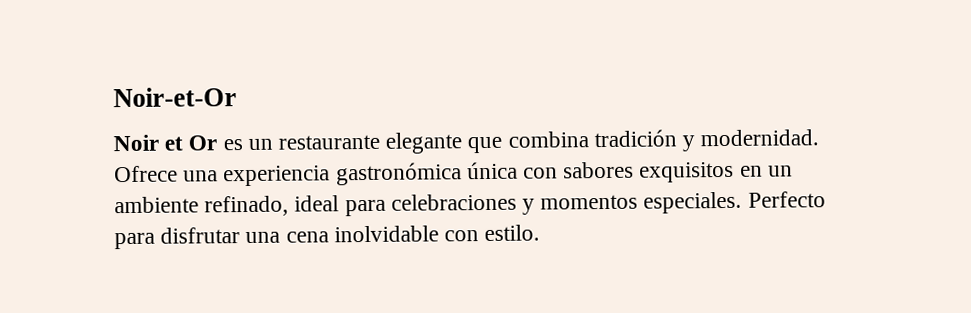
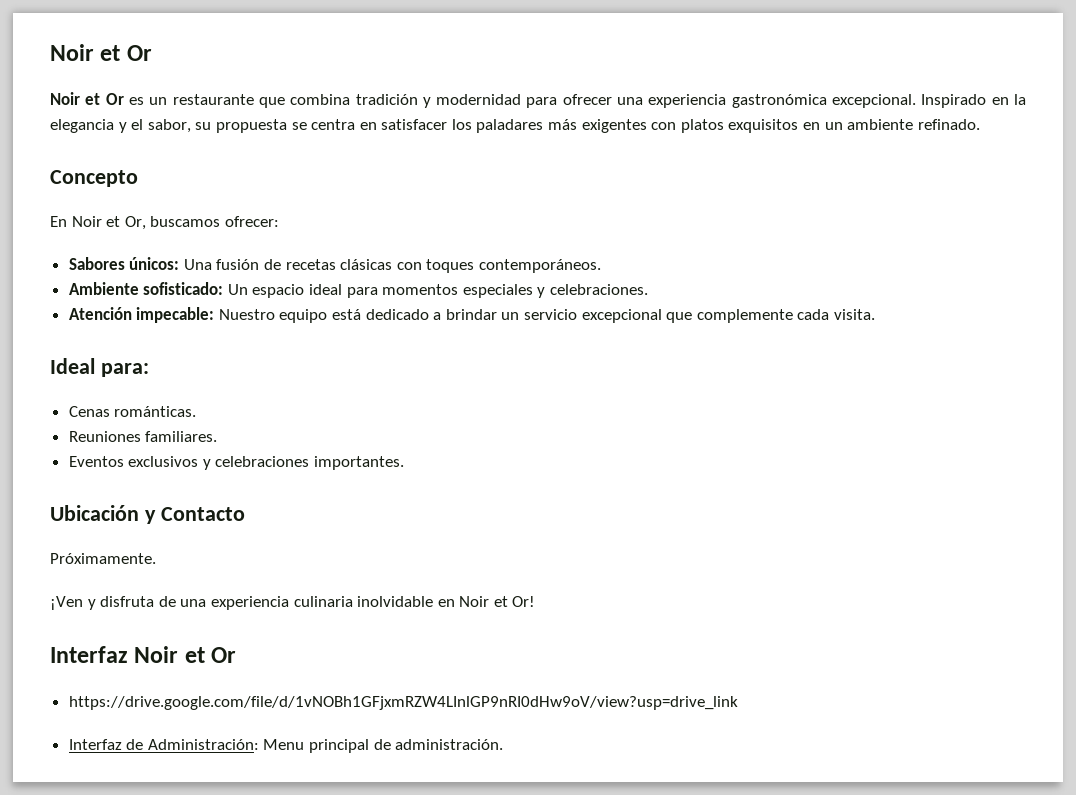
[113,87,237,108] Noir-et-Or -> [50,44,152,61] Noir et Or
[385,132,463,154] elegante -> (254, 99) none
[700,129,820,147] [114,161,793,187] [114,191,826,217] [114,224,541,250] modernidad. Ofrece una experiencia gastronómica única con sabores exquisitos en un ambiente refinado, ideal para celebraciones y momentos especiales. Perfecto para disfrutar una cena inolvidable con estilo. -> [436,94,1026,108] [50,119,980,133] [50,170,138,187] [50,216,279,230] [68,257,602,273] [68,282,649,298] [68,307,875,323] [50,358,149,377] [68,406,197,417] [68,431,218,442] [68,456,405,470] [50,505,245,524] [50,553,156,564] [50,596,536,610] [50,646,237,663] [68,696,738,710] [68,739,504,753] modernidad para ofrecer una experiencia gastronómica excepcional. Inspirado en la elegancia y el sabor, su propuesta se centra en satisfacer los paladares más exigentes con platos exquisitos en un ambiente refinado. // Concepto // En Noir et Or, buscamos ofrecer: // Sabores únicos: Una fusión de recetas clásicas con toques contemporáneos. // Ambiente sofisticado: Un espacio ideal para momentos especiales y celebraciones. // Atención impecable: Nuestro equipo está dedicado a brindar un servicio excepcional que complemente cada visita. // Ideal para: // Cenas románticas. // Reuniones familiares. // Eventos exclusivos y celebraciones importantes. // Ubicación y Contacto // Próximamente. // ¡Ven y disfruta de una experiencia culinaria inolvidable en Noir et Or! // Interfaz Noir et Or // https://drive.google.com/file/d/1vNOBh1GFjxmRZW4LInlGP9nRI0dHw9oV/view?usp=drive_link // Interfaz de Administración: Menu principal de administración.

